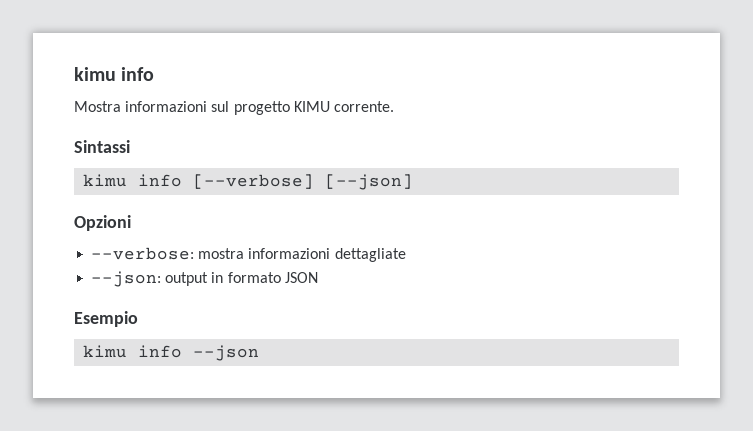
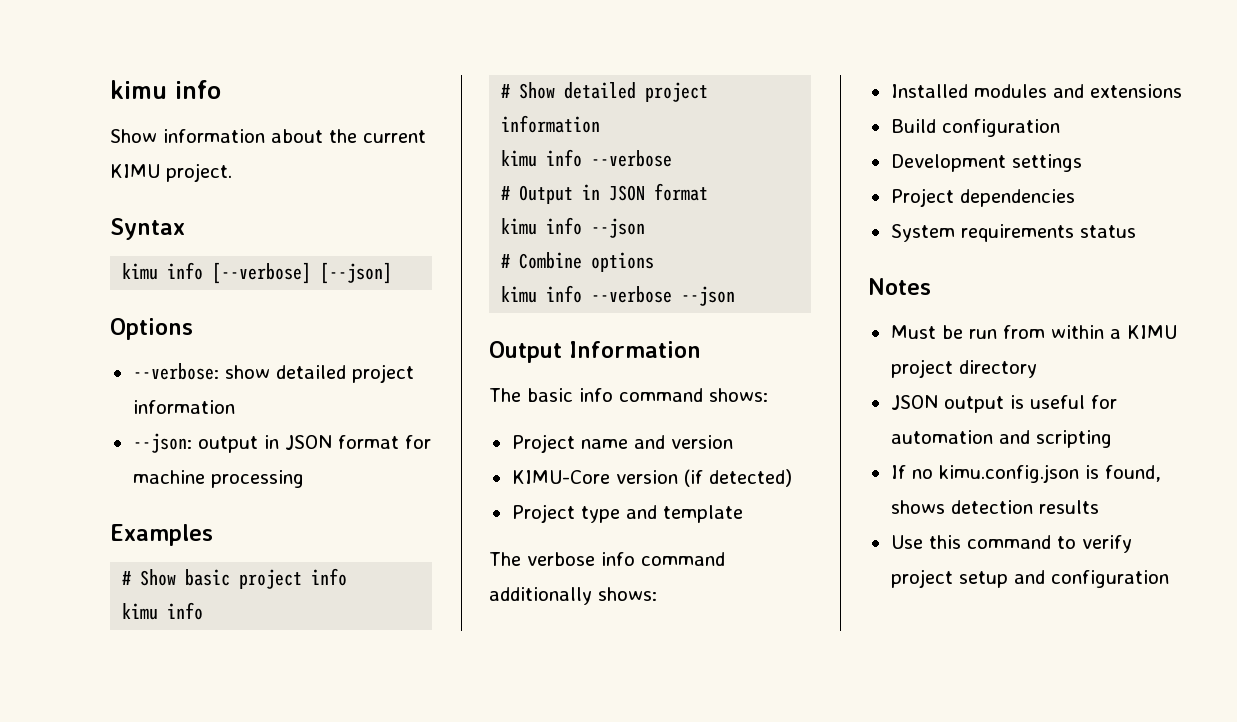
[74,67,155,81] [74,101,394,115] [74,140,130,153] kimu info // Mostra informazioni sul progetto KIMU corrente. // Sintassi -> [110,80,221,99] [110,129,426,143] [110,163,232,182] [110,218,185,240] kimu info // Show information about the current KIMU project. // Syntax
[74,215,131,231] Opzioni -> [110,318,193,340] Options
[198,248,406,262] mostra informazioni dettagliate -> [224,364,414,383] [132,400,235,414] show detailed project information
[227,272,318,283] [74,311,138,327] [83,345,260,361] formato JSON // Esempio // kimu info --json -> [284,435,431,450] [132,470,304,488] [110,524,213,546] [122,568,348,589] [122,602,204,620] [501,82,709,102] [501,115,601,133] [501,149,673,167] [501,183,709,204] [501,217,646,238] [501,252,655,272] [501,285,736,306] [489,341,701,363] [489,388,768,402] [511,434,733,453] [511,469,792,487] [511,504,743,523] [489,552,725,566] [489,587,657,605] [890,84,1182,98] [890,119,1060,137] [890,154,1082,172] [890,188,1075,207] [890,224,1136,242] [868,278,931,295] [890,325,1177,339] [890,359,1037,378] [890,395,1117,413] [890,430,1112,448] [890,464,1161,483] [890,500,1099,514] [890,535,1132,553] [890,569,1169,588] JSON format for machine processing // Examples // # Show basic project info // kimu info // # Show detailed project information // kimu info --verbose // # Output in JSON format // kimu info --json // # Combine options // kimu info --verbose --json // Output Information // The basic info command shows: // Project name and version // KIMU-Core version (if detected) // Project type and template // The verbose info command additionally shows: // Installed modules and extensions // Build configuration // Development settings // Project dependencies // System requirements status // Notes // Must be run from within a KIMU project directory // JSON output is useful for automation and scripting // If no kimu.config.json is found, shows detection results // Use this command to verify project setup and configuration

